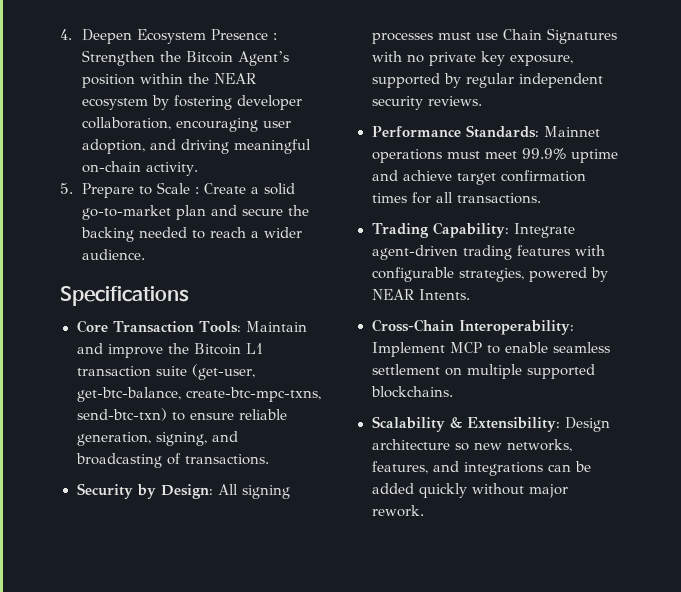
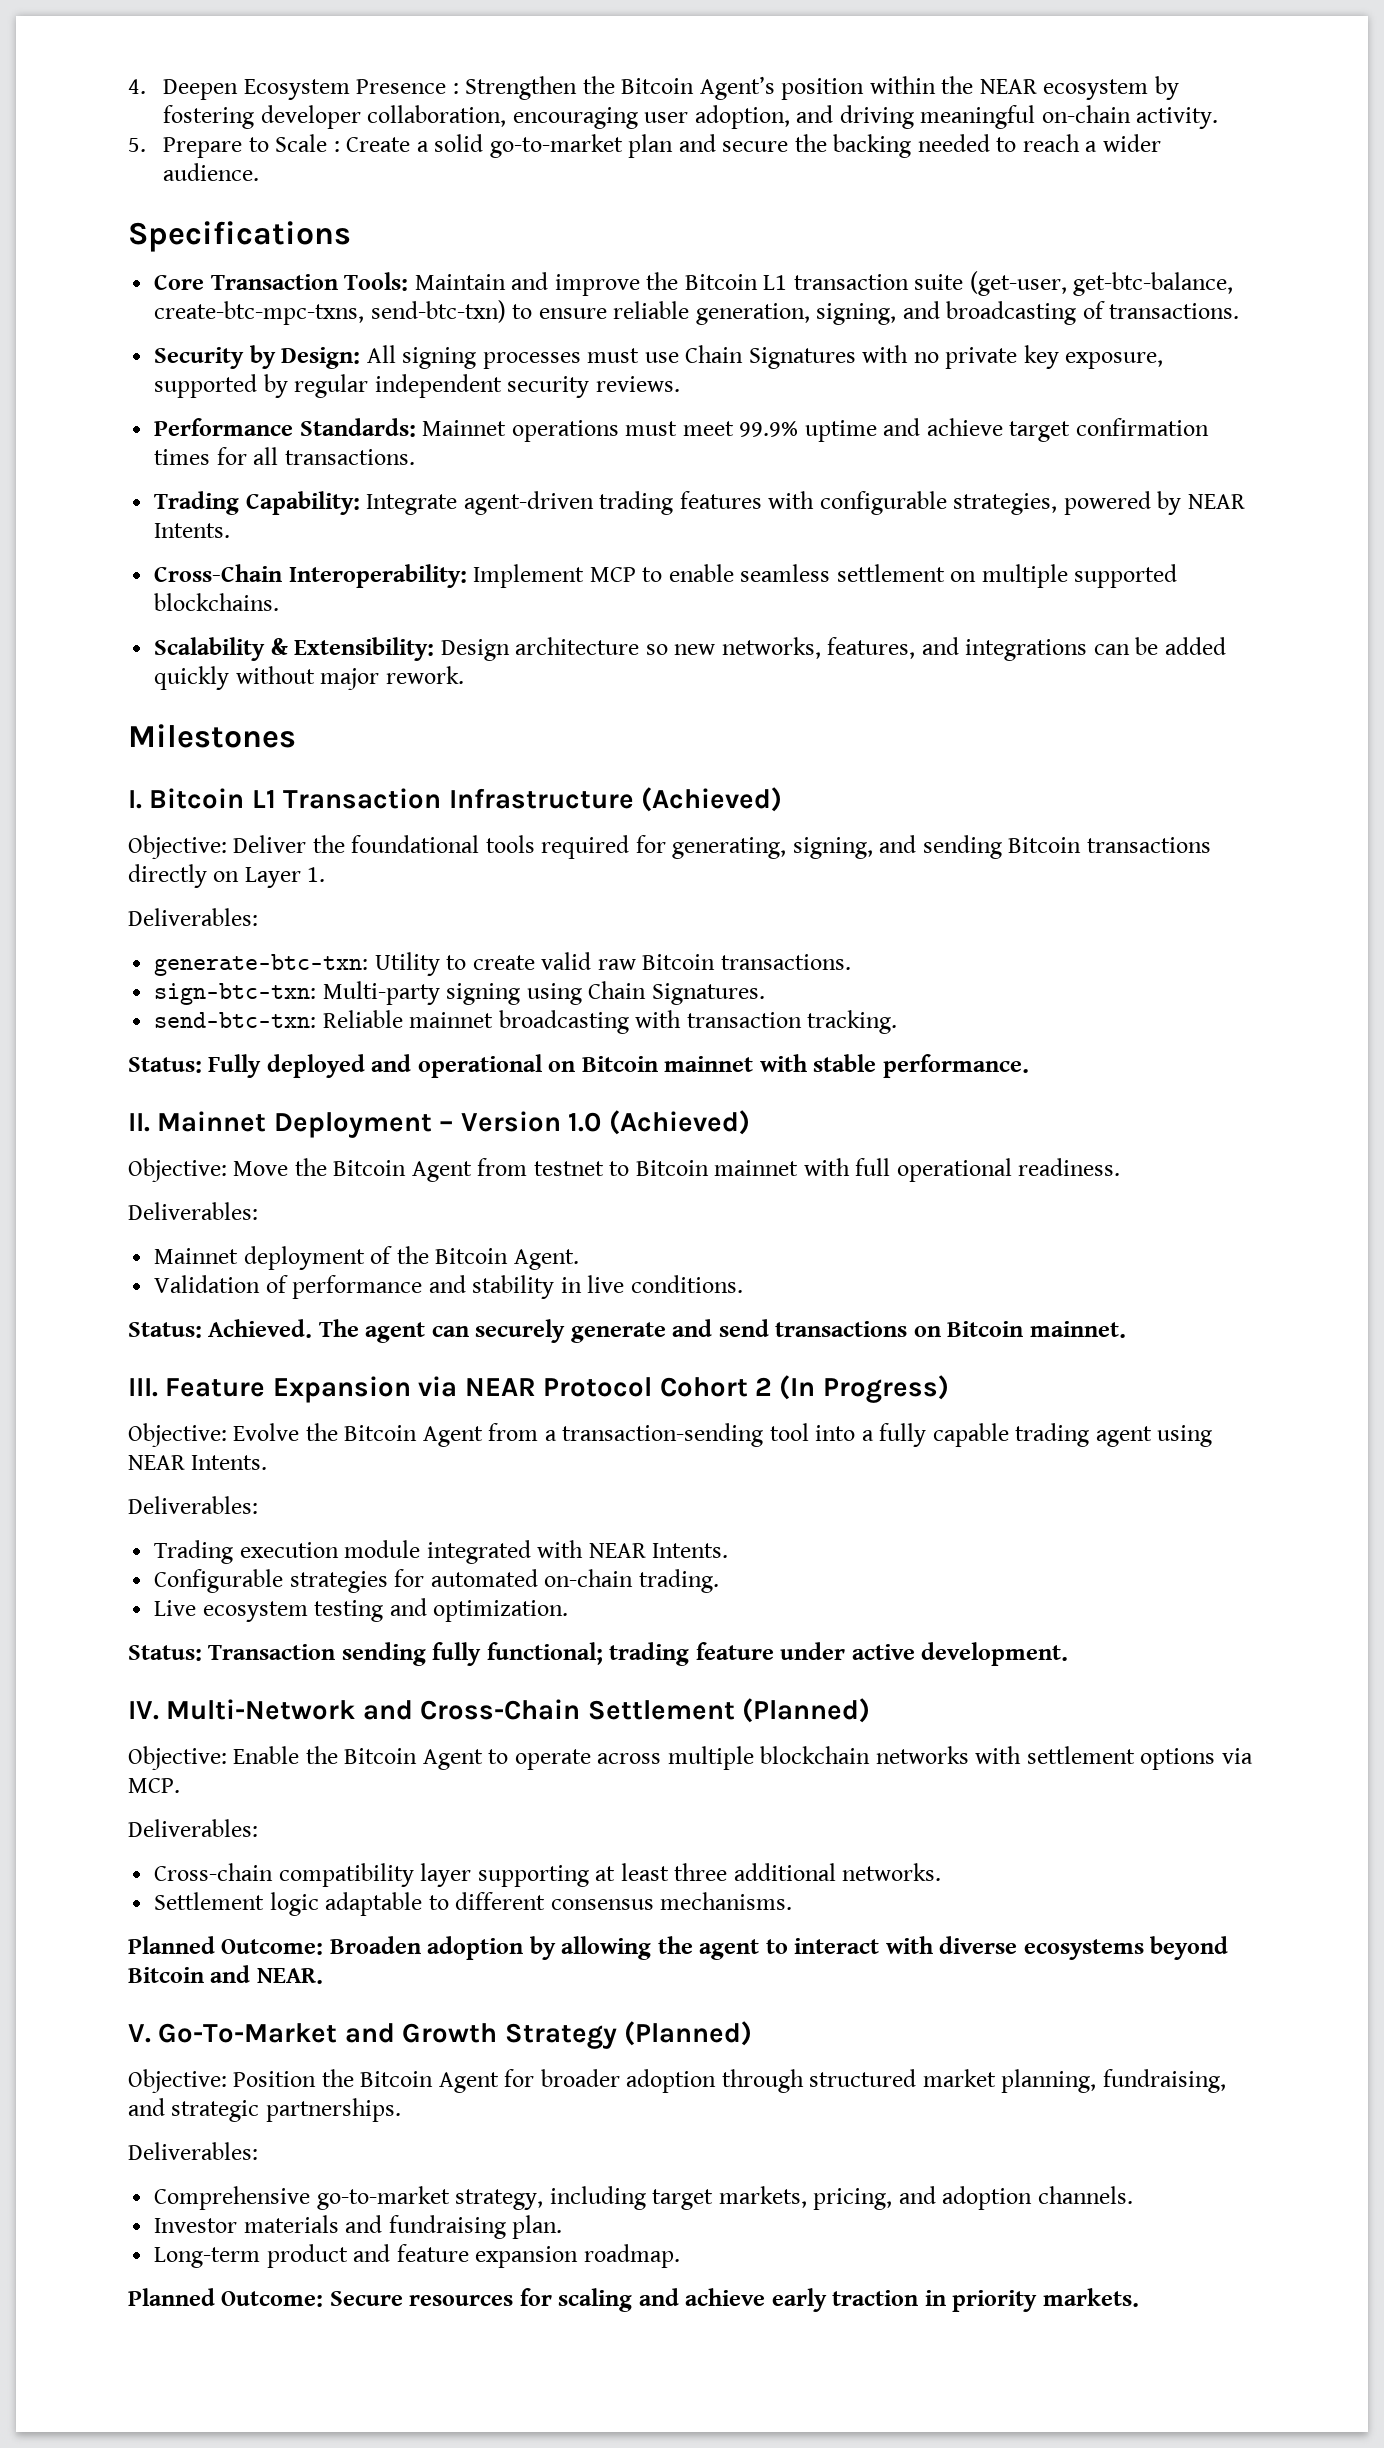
(424, 511) none -> [128,724,296,748] [128,787,783,812] [128,835,1211,859] [128,864,326,888] [128,908,258,926] [154,952,851,976] [154,981,765,1005] [154,1010,898,1034] [128,1054,1029,1078] [128,1110,750,1138] [128,1158,1121,1182] [128,1202,258,1220] [154,1246,579,1270] [154,1275,743,1299] [128,1319,1126,1343] [128,1375,949,1403] [128,1423,1213,1447] [128,1455,268,1470] [128,1496,258,1514] [154,1540,729,1564] [154,1569,719,1593] [154,1598,569,1622] [128,1642,1069,1666] [128,1698,871,1723] [128,1746,1253,1770] [128,1778,180,1793] [128,1819,258,1837] [154,1863,942,1887] [154,1892,793,1916] [128,1936,1229,1960] [128,1965,323,1984] [128,2021,753,2049] [128,2069,1226,2093] [128,2098,401,2122] [128,2142,258,2160] [154,2186,1133,2210] [154,2215,563,2239] [154,2244,680,2268] [128,2288,1139,2312] // Milestones // I. Bitcoin L1 Transaction Infrastructure (Achieved) // Objective: Deliver the foundational tools required for generating, signing, and sending Bitcoin transactions directly on Layer 1. // Deliverables: // generate-btc-txn: Utility to create valid raw Bitcoin transactions. // sign-btc-txn: Multi-party signing using Chain Signatures. // send-btc-txn: Reliable mainnet broadcasting with transaction tracking. // Status: Fully deployed and operational on Bitcoin mainnet with stable performance. // II. Mainnet Deployment – Version 1.0 (Achieved) // Objective: Move the Bitcoin Agent from testnet to Bitcoin mainnet with full operational readiness. // Deliverables: // Mainnet deployment of the Bitcoin Agent. // Validation of performance and stability in live conditions. // Status: Achieved. The agent can securely generate and send transactions on Bitcoin mainnet. // III. Feature Expansion via NEAR Protocol Cohort 2 (In Progress) // Objective: Evolve the Bitcoin Agent from a transaction-sending tool into a fully capable trading agent using NEAR Intents. // Deliverables: // Trading execution module integrated with NEAR Intents. // Configurable strategies for automated on-chain trading. // Live ecosystem testing and optimization. // Status: Transaction sending fully functional; trading feature under active development. // IV. Multi-Network and Cross-Chain Settlement (Planned) // Objective: Enable the Bitcoin Agent to operate across multiple blockchain networks with settlement options via MCP. // Deliverables: // Cross-chain compatibility layer supporting at least three additional networks. // Settlement logic adaptable to different consensus mechanisms. // Planned Outcome: Broaden adoption by allowing the agent to interact with diverse ecosystems beyond Bitcoin and NEAR. // V. Go-To-Market and Growth Strategy (Planned) // Objective: Position the Bitcoin Agent for broader adoption through structured market planning, fundraising, and strategic partnerships. // Deliverables: // Comprehensive go-to-market strategy, including target markets, pricing, and adoption channels. // Investor materials and fundraising plan. // Long-term product and feature expansion roadmap. // Planned Outcome: Secure resources for scaling and achieve early traction in priority markets.

